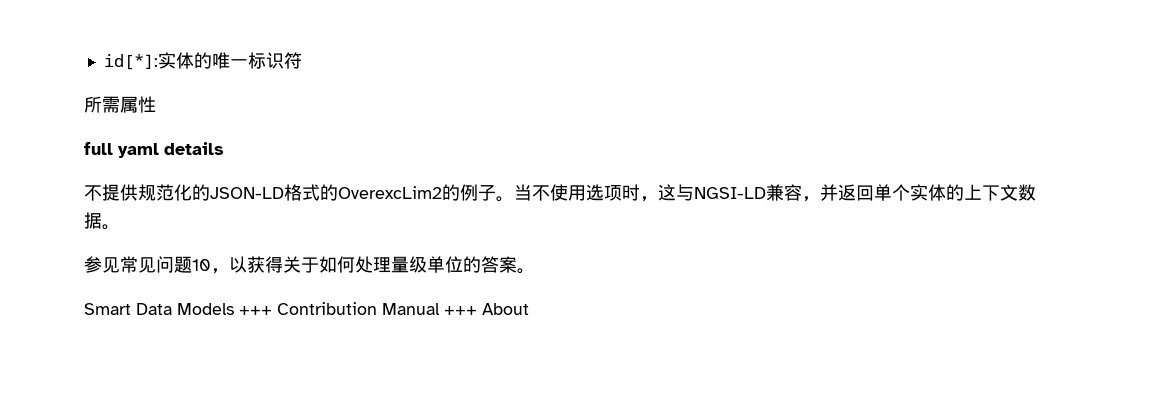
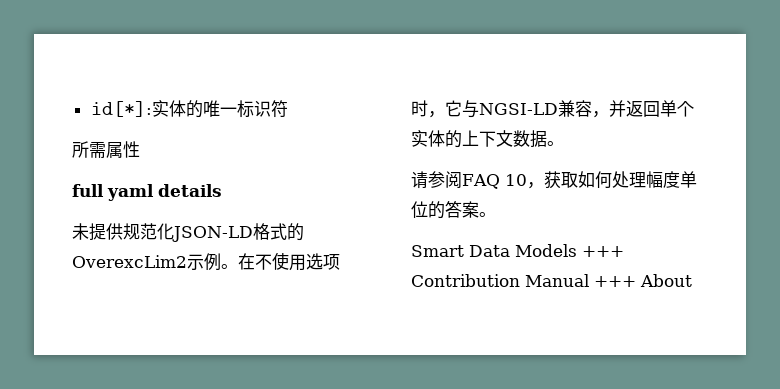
[84,185,102,201] 不 -> [72,223,89,240] 未
[192,184,210,201] 的 -> (174, 231) none
[442,184,532,202] 的例子。当 -> [187,253,255,271] 示例。在
[658,184,676,201] 这 -> [445,100,462,117] 它
[84,256,319,274] 参见常见问题10，以获得关于 -> [411,171,578,189] 请参阅FAQ 10，获取
[391,256,427,273] 量级 -> [645,171,680,188] 幅度

